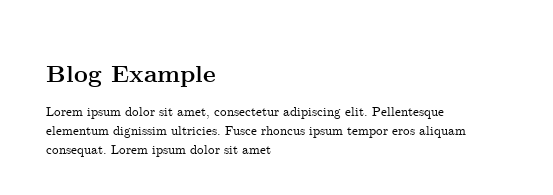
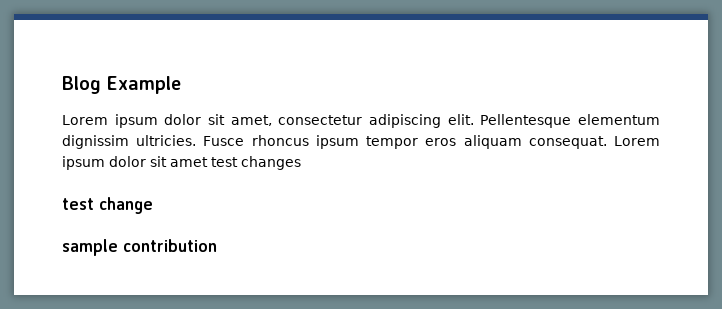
(271, 150) none -> [211,156,301,170] [62,197,153,214] [62,239,217,256] test changes // test change // sample contribution

